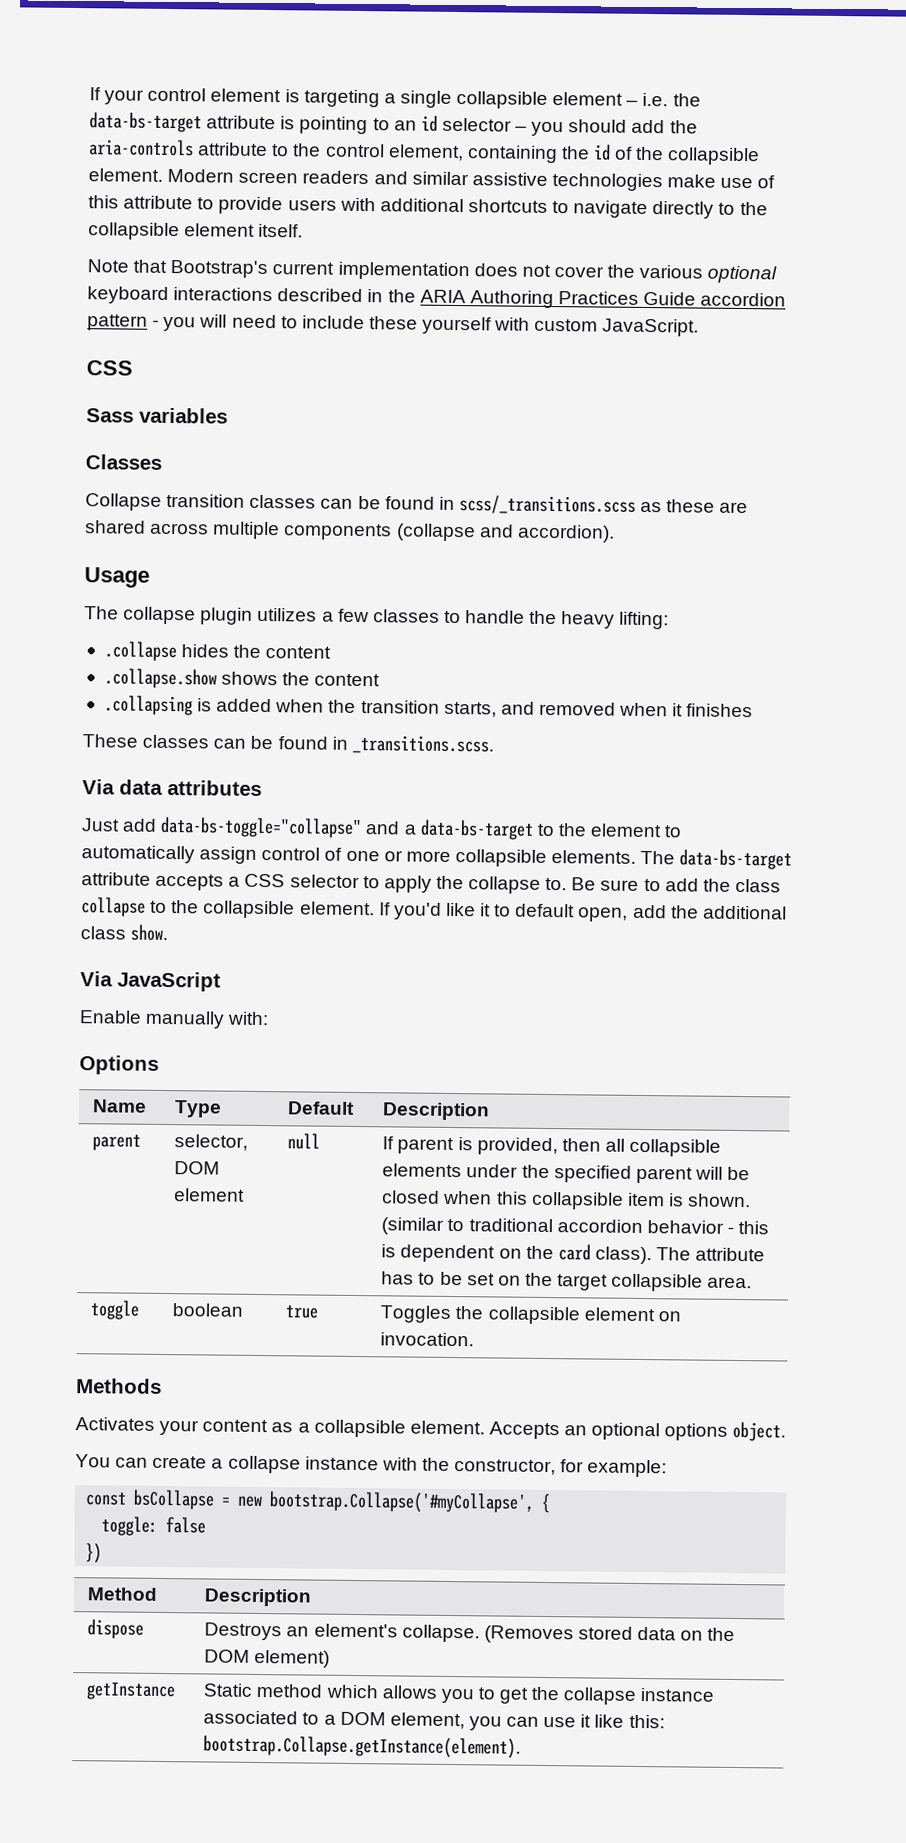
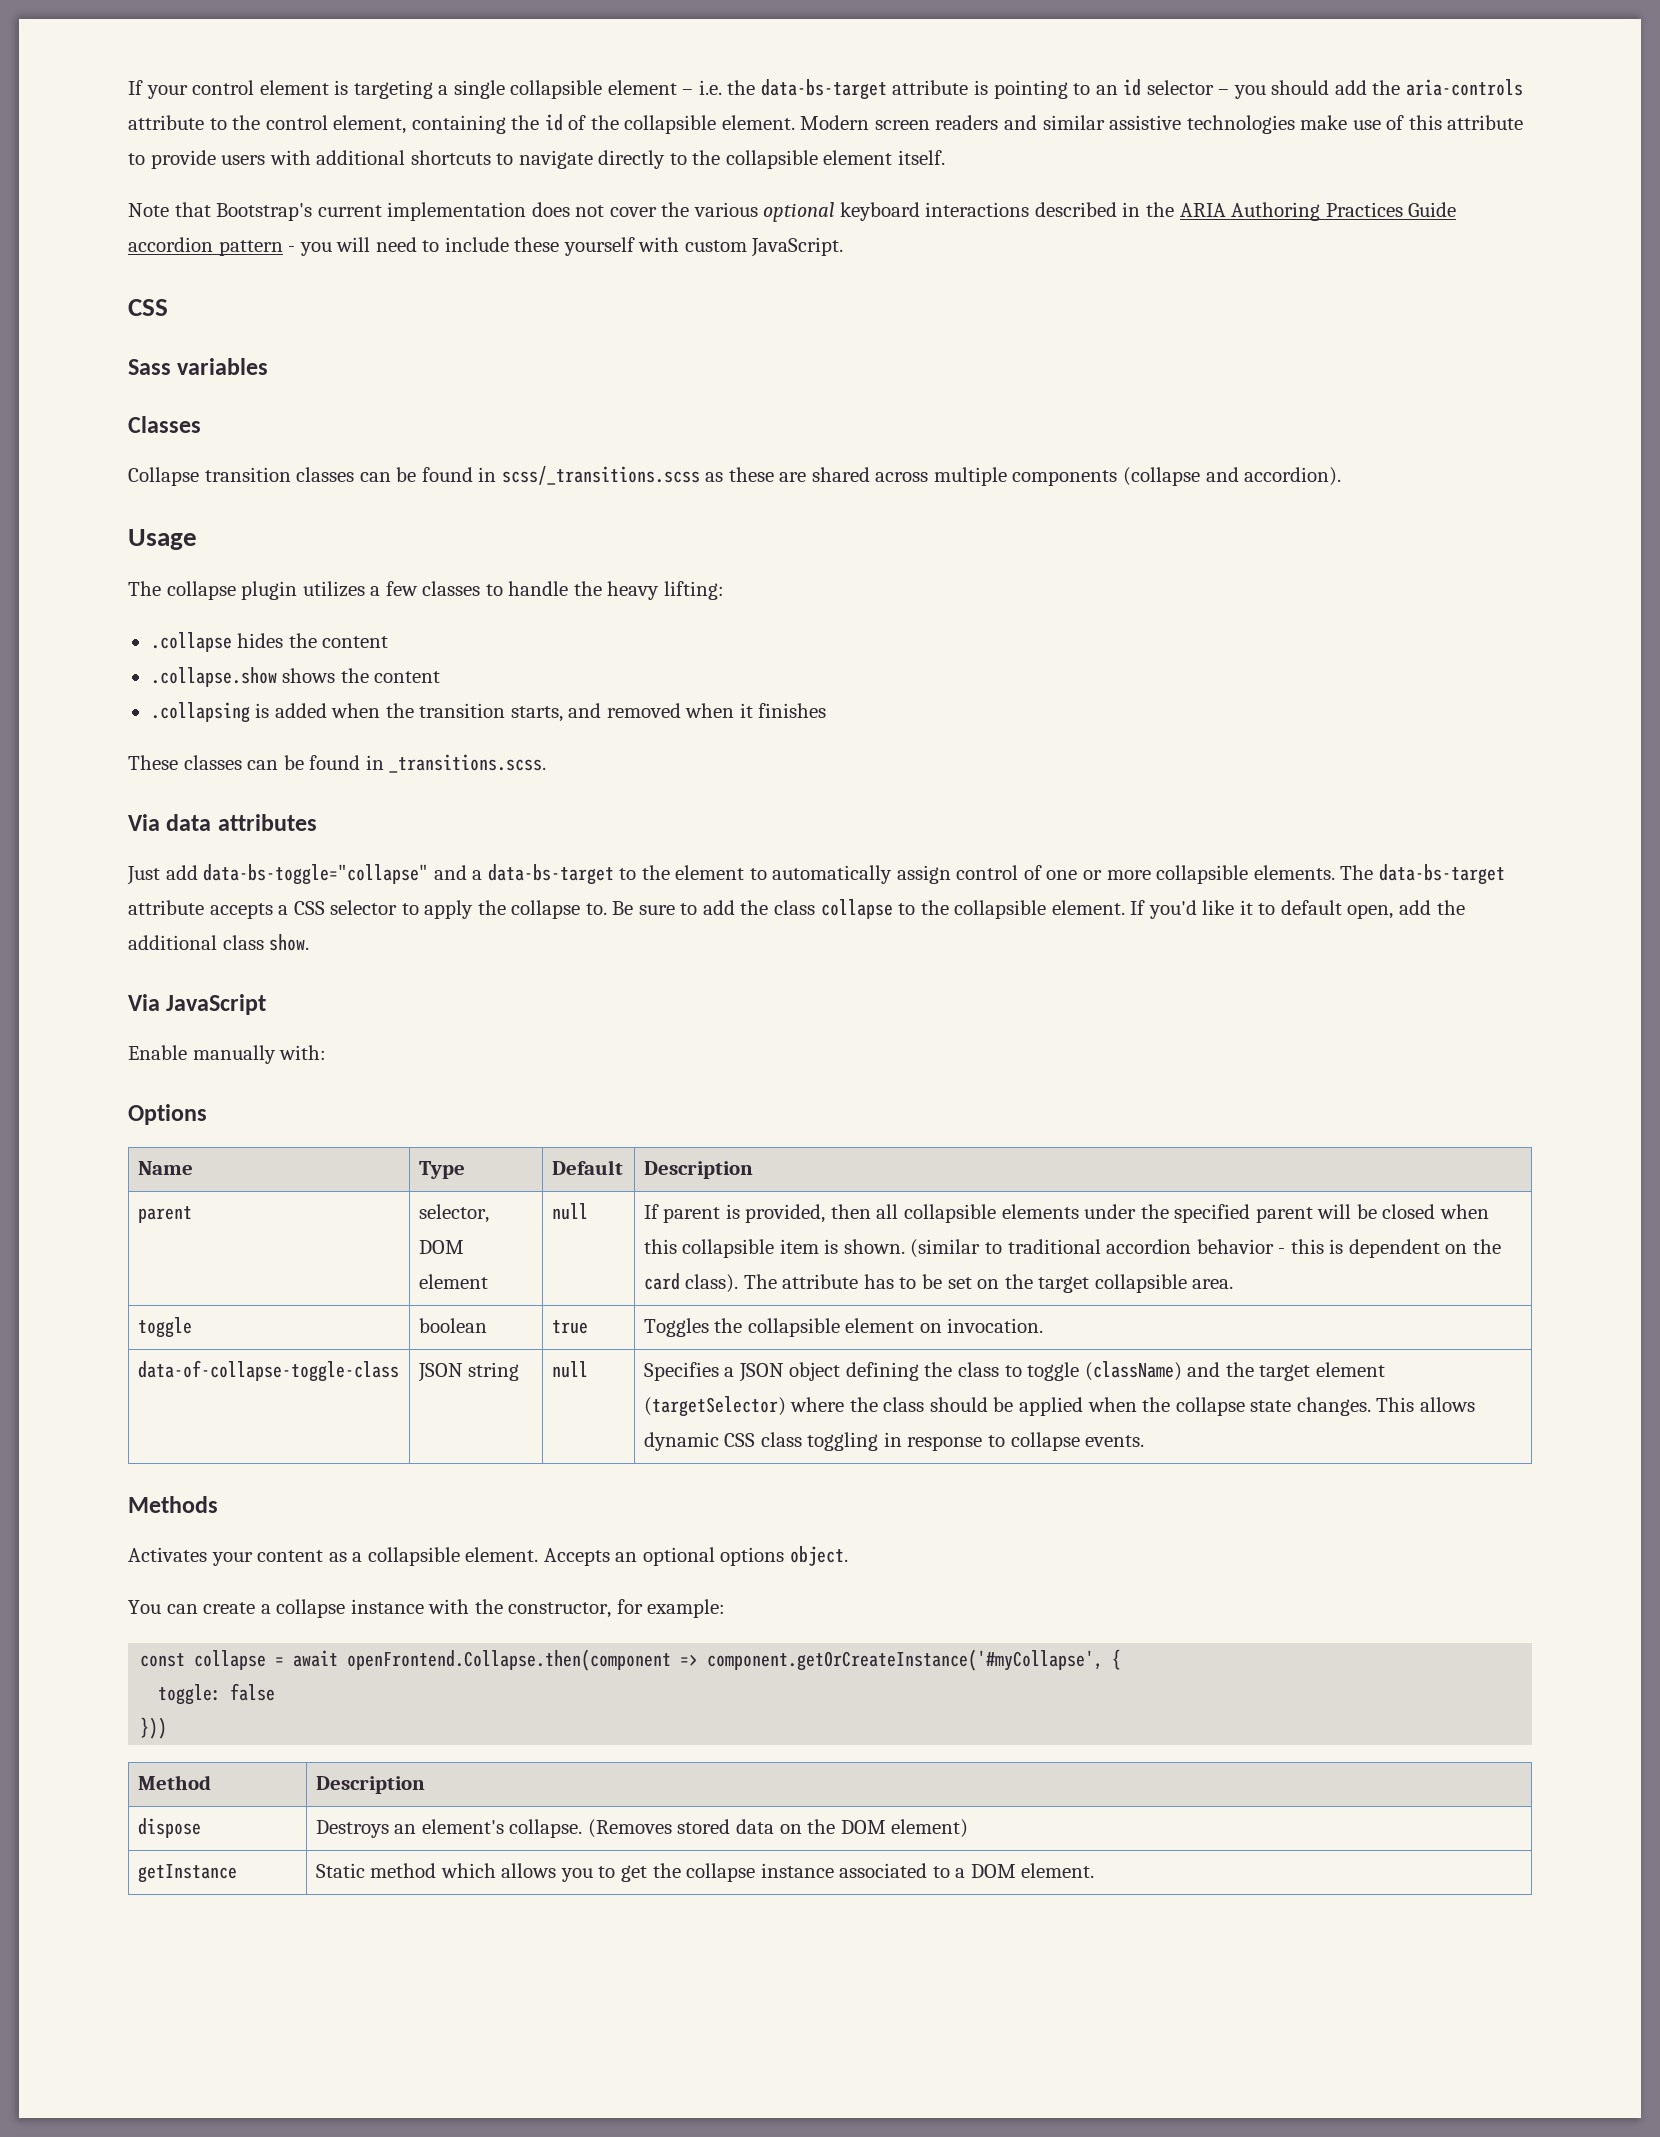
(475, 1339) none -> [137,1360,399,1382] [417,1362,520,1382] [551,1361,588,1378] [643,1361,1385,1382] [643,1396,1475,1417] [643,1432,1145,1451] // data-of-collapse-toggle-class | JSON string | null | Specifies a JSON object defining the class to toggle (className) and the target element (targetSelector) where the class should be applied when the collapse state changes. This allows dynamic CSS class toggling in response to collapse events.
[133,1489,536,1514] bsCollapse = new bootstrap.Collapse('#myCollapse', -> [194,1649,1104,1671] collapse = await openFrontend.Collapse.then(component => component.getOrCreateInstance('#myCollapse',
[85,1543,103,1564] }) -> [140,1717,168,1739] }))
[389,1712,665,1731] [203,1735,522,1759] element, you can use it like this: bootstrap.Collapse.getInstance(element). -> [1021,1863,1095,1878] element.

